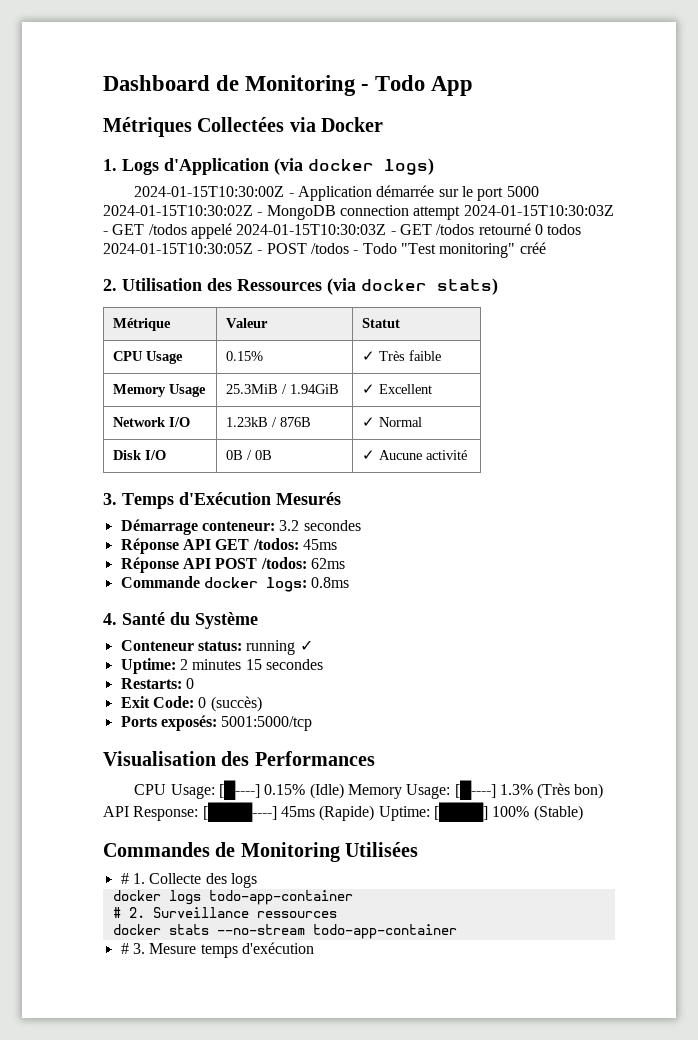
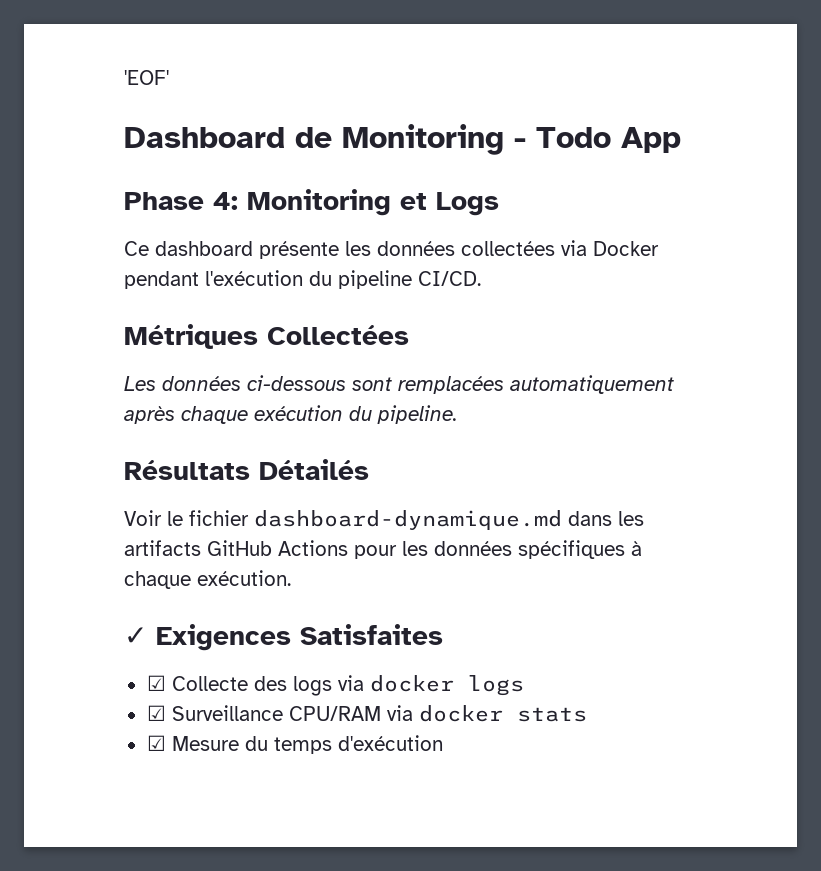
(103, 83) none -> [124,70,169,85] 'EOF' //
[103,117,384,137] [103,158,434,175] [134,185,539,201] [103,205,614,220] [103,223,582,239] [103,242,546,258] [103,278,498,295] [112,318,171,331] [225,318,268,328] [361,318,400,328] [112,351,183,364] [225,351,263,361] [361,350,441,361] [112,384,206,397] [225,384,339,394] [361,384,432,394] [112,417,190,427] [225,417,311,427] [361,417,422,427] [112,450,166,460] [225,450,272,460] [361,450,467,460] [103,492,341,509] [120,519,361,535] [120,538,337,554] [120,557,345,573] [120,576,350,592] [103,612,258,629] [120,640,313,655] [120,658,323,674] [120,678,194,689] [120,696,262,712] [120,715,313,731] [103,751,375,766] [134,780,604,800] [103,802,583,822] [103,842,419,862] [120,873,145,884] Métriques Collectées via Docker // 1. Logs d'Application (via docker logs) // 2024-01-15T10:30:00Z - Application démarrée sur le port 5000 2024-01-15T10:30:02Z - MongoDB connection attempt 2024-01-15T10:30:03Z - GET /todos appelé 2024-01-15T10:30:03Z - GET /todos retourné 0 todos 2024-01-15T10:30:05Z - POST /todos - Todo "Test monitoring" créé // 2. Utilisation des Ressources (via docker stats) // Métrique | Valeur | Statut // CPU Usage | 0.15% | ✓ Très faible // Memory Usage | 25.3MiB / 1.94GiB | ✓ Excellent // Network I/O | 1.23kB / 876B | ✓ Normal // Disk I/O | 0B / 0B | ✓ Aucune activité // 3. Temps d'Exécution Mesurés // Démarrage conteneur: 3.2 secondes // Réponse API GET /todos: 45ms // Réponse API POST /todos: 62ms // Commande docker logs: 0.8ms // 4. Santé du Système // Conteneur status: running ✓ // Uptime: 2 minutes 15 secondes // Restarts: 0 // Exit Code: 0 (succès) // Ports exposés: 5001:5000/tcp // Visualisation des Performances // CPU Usage: [█----] 0.15% (Idle) Memory Usage: [█----] 1.3% (Très bon) API Response: [████----] 45ms (Rapide) Uptime: [████] 100% (Stable) // Commandes de Monitoring Utilisées // # 1. -> [124,189,499,216] [124,240,659,259] [124,270,481,289] [124,324,409,349] [124,375,674,394] [124,405,457,424] [124,459,369,480] [124,510,644,530] [124,540,642,559] [124,570,291,589] [124,624,443,651] [146,675,166,691] Phase 4: Monitoring et Logs // Ce dashboard présente les données collectées via Docker pendant l'exécution du pipeline CI/CD. // Métriques Collectées // Les données ci-dessous sont remplacées automatiquement après chaque exécution du pipeline. // Résultats Détailés // Voir le fichier dashboard-dynamique.md dans les artifacts GitHub Actions pour les données spécifiques à chaque exécution. // ✓ Exigences Satisfaites // ☑
(257, 880) // -> [337,675,364,691] via
[208,890,353,905] [112,907,337,918] [112,924,457,939] [120,943,197,954] todo-app-container // # 2. Surveillance ressources // docker stats --no-stream todo-app-container // # 3. Mesure -> [146,705,587,722] [146,735,268,751] // ☑ Surveillance CPU/RAM via docker stats // ☑ Mesure du

